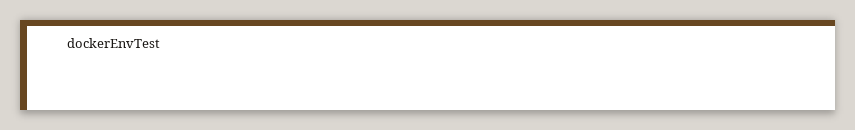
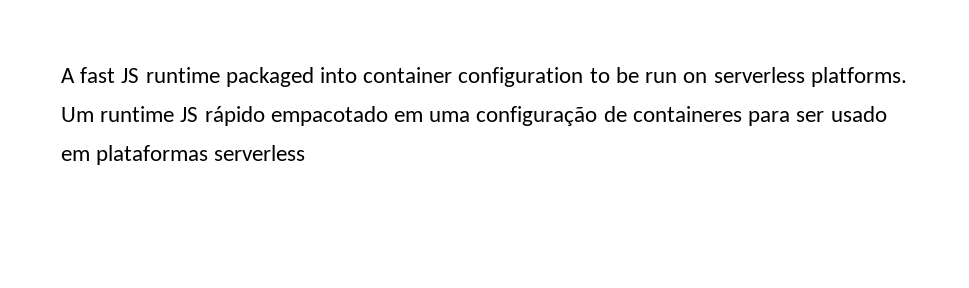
[67,38,160,48] dockerEnvTest -> [61,67,907,87] [61,106,887,126] [61,145,306,165] A fast JS runtime packaged into container configuration to be run on serverless platforms. Um runtime JS rápido empacotado em uma configuração de containeres para ser usado em plataformas serverless

